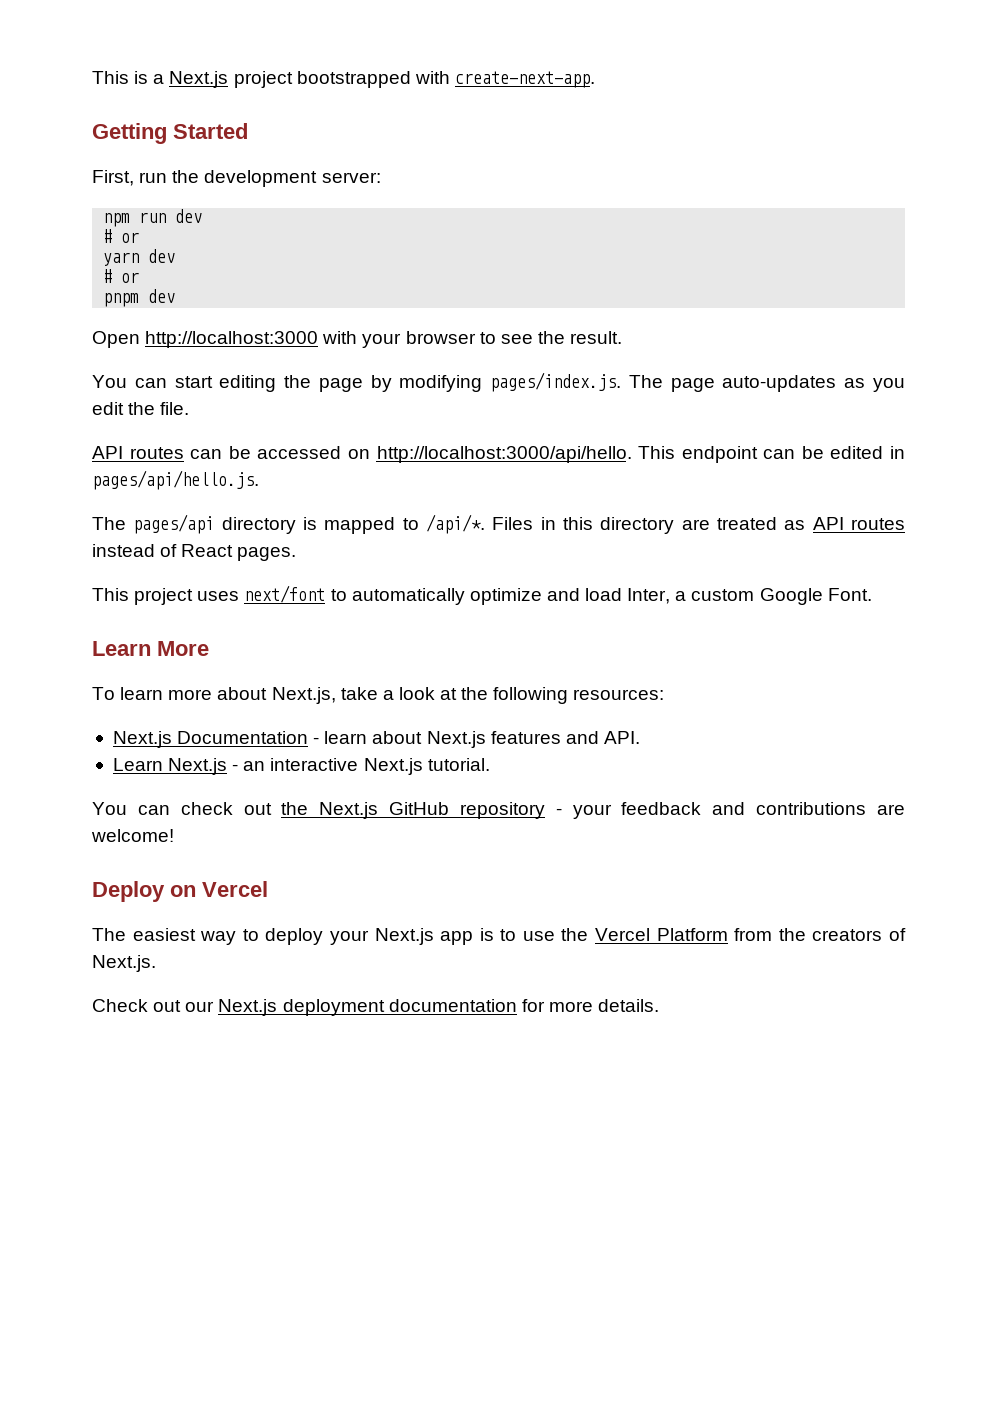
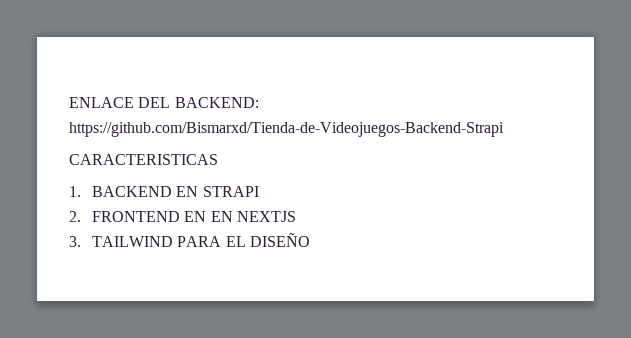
[92,71,595,88] [92,123,248,144] [92,170,381,187] [103,209,203,227] [103,229,140,243] [103,249,176,266] [103,269,140,283] [103,289,176,307] [92,331,623,348] [92,372,905,392] [92,402,190,415] [92,446,906,463] [92,470,259,490] [92,514,906,534] [92,544,297,561] [92,585,872,605] [92,641,209,656] [92,687,665,704] [112,731,640,748] [112,758,490,775] [92,802,905,819] [91,829,174,842] [92,881,268,902] [92,928,907,945] [92,955,156,972] [92,999,660,1016] This is a Next.js project bootstrapped with create-next-app. // Getting Started // First, run the development server: // npm run dev // # or // yarn dev // # or // pnpm dev // Open http://localhost:3000 with your browser to see the result. // You can start editing the page by modifying pages/index.js. The page auto-updates as you edit the file. // API routes can be accessed on http://localhost:3000/api/hello. This endpoint can be edited in pages/api/hello.js. // The pages/api directory is mapped to /api/*. Files in this directory are treated as API routes instead of React pages. // This project uses next/font to automatically optimize and load Inter, a custom Google Font. // Learn More // To learn more about Next.js, take a look at the following resources: // Next.js Documentation - learn about Next.js features and API. // Learn Next.js - an interactive Next.js tutorial. // You can check out the Next.js GitHub repository - your feedback and contributions are welcome! // Deploy on Vercel // The easiest way to deploy your Next.js app is to use the Vercel Platform from the creators of Next.js. // Check out our Next.js deployment documentation for more details. -> [69,97,259,108] [69,122,504,137] [69,154,218,165] [69,186,259,197] [69,211,296,222] [69,233,310,247] ENLACE DEL BACKEND: https://github.com/Bismarxd/Tienda-de-Videojuegos-Backend-Strapi // CARACTERISTICAS // 1. BACKEND EN STRAPI // 2. FRONTEND EN EN NEXTJS // 3. TAILWIND PARA EL DISEÑO

